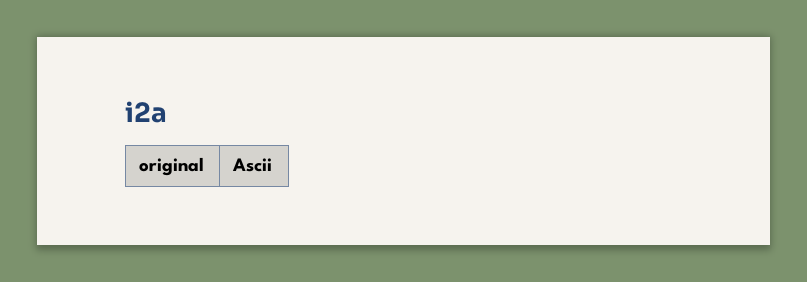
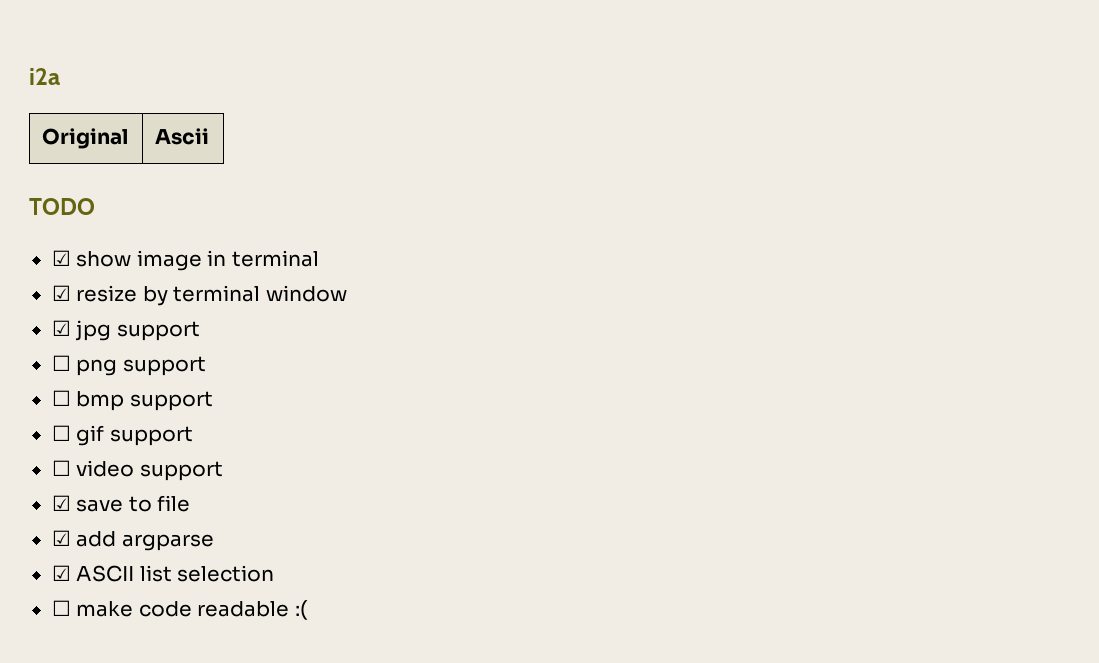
[139,157,205,176] original -> [42,128,129,149] Original
(273, 165) none -> [29,198,95,215] [51,250,319,271] [51,285,347,306] [51,320,200,341] [51,355,206,376] [51,390,213,411] [51,425,193,446] [51,460,223,481] [51,495,191,512] [51,530,214,551] [51,565,275,582] [51,600,308,620] // TODO // ☑ show image in terminal // ☑ resize by terminal window // ☑ jpg support // ☐ png support // ☐ bmp support // ☐ gif support // ☐ video support // ☑ save to file // ☑ add argparse // ☑ ASCII list selection // ☐ make code readable :(

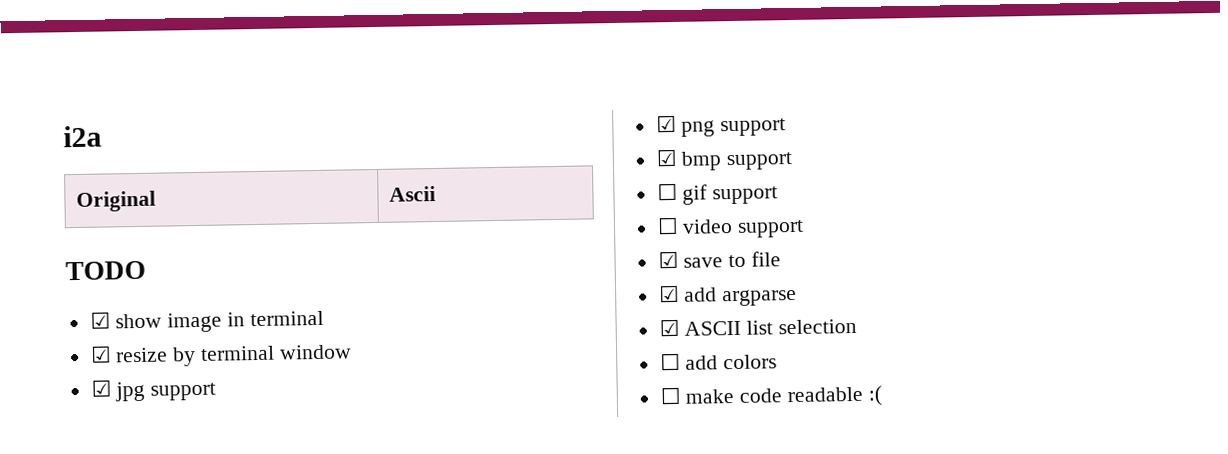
[51,355,71,371] ☐ -> [655,114,677,133] ☑
[51,390,71,406] ☐ -> [655,148,677,167] ☑
(275, 573) none -> [659,352,778,371] // ☐ add colors

